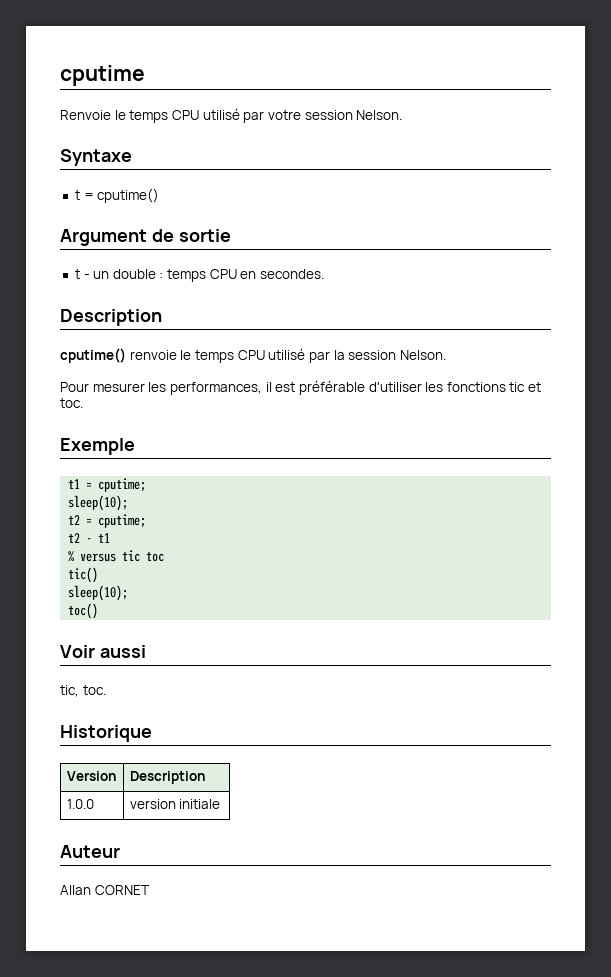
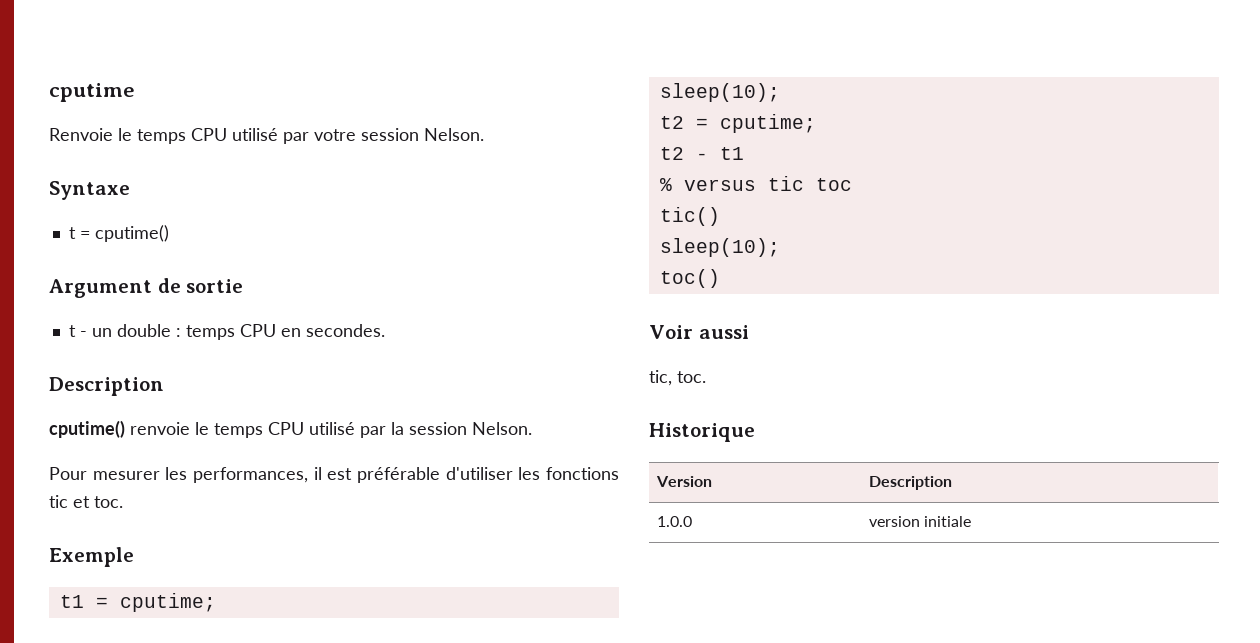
[60,845,120,858] [60,885,149,895] // Auteur // Allan CORNET -> (971, 521) none

